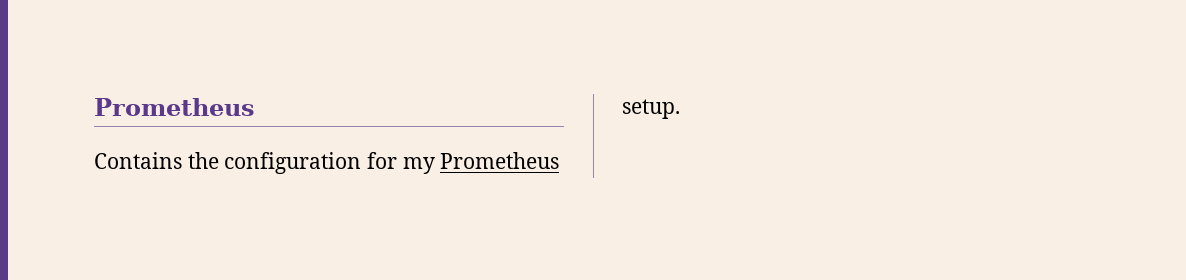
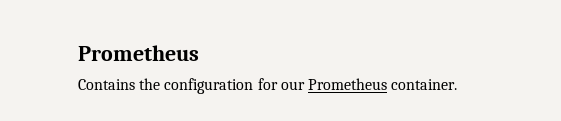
[402,152,560,174] [622,99,680,119] my Prometheus setup. -> [280,78,458,90] our Prometheus container.

